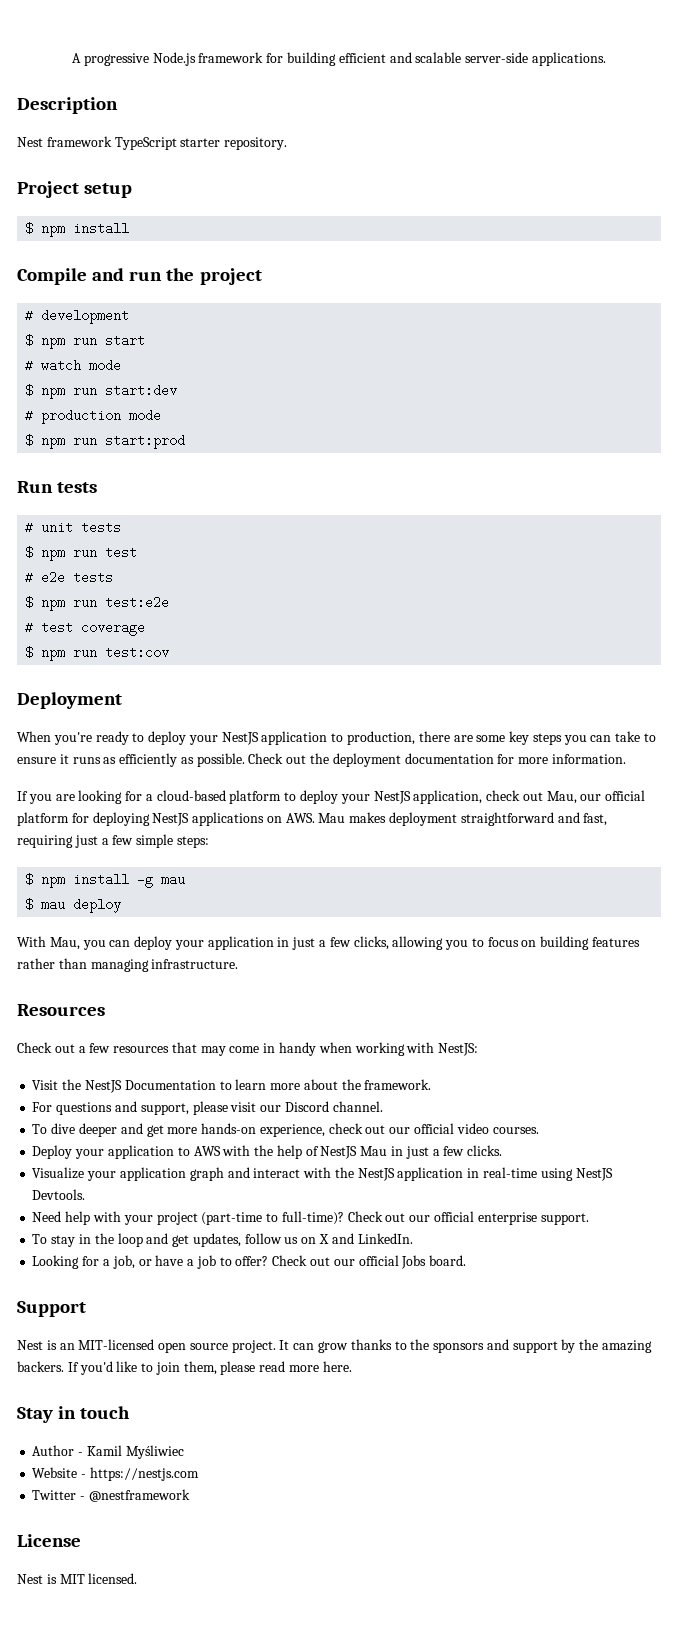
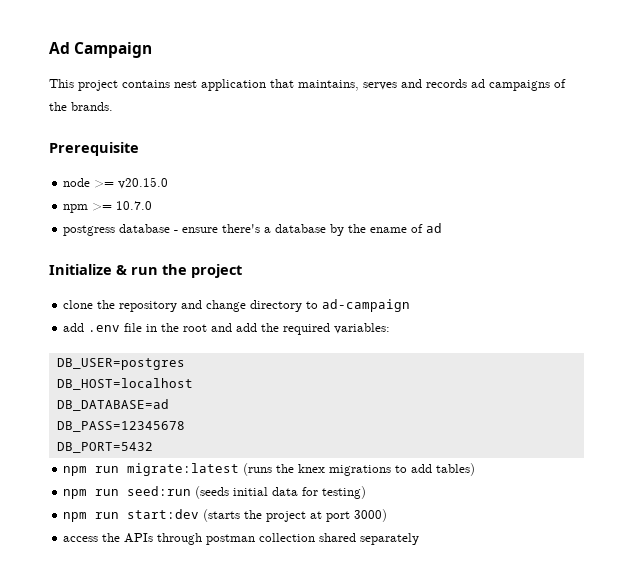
[72,52,606,66] [17,97,118,114] [17,136,288,150] [17,181,133,198] [25,222,130,237] [17,268,262,285] [25,309,130,324] [25,334,146,349] [25,359,122,372] [25,384,178,399] [25,409,162,424] [25,434,186,449] [17,481,98,493] [25,521,122,534] [25,546,138,561] [25,571,114,584] [25,596,170,611] [25,621,146,636] [25,646,170,661] [17,692,122,709] [17,731,657,745] [17,753,626,767] [17,790,646,804] [17,812,608,826] [17,834,209,848] [25,873,186,888] [25,898,122,913] [17,936,641,950] [17,958,239,972] [17,1004,105,1016] [17,1042,479,1056] [32,1079,432,1093] [32,1101,383,1115] [32,1123,539,1137] [32,1145,503,1159] [32,1167,613,1181] [32,1189,86,1200] [32,1211,589,1225] [32,1233,413,1247] [32,1255,467,1269] [17,1301,86,1317] [17,1339,653,1353] [17,1361,352,1375] [17,1406,131,1423] [32,1445,184,1459] [32,1467,199,1481] [32,1489,190,1502] [17,1534,81,1547] [17,1573,138,1584] A progressive Node.js framework for building efficient and scalable server-side applications. // Description // Nest framework TypeScript starter repository. // Project setup // $ npm install // Compile and run the project // # development // $ npm run start // # watch mode // $ npm run start:dev // # production mode // $ npm run start:prod // Run tests // # unit tests // $ npm run test // # e2e tests // $ npm run test:e2e // # test coverage // $ npm run test:cov // Deployment // When you're ready to deploy your NestJS application to production, there are some key steps you can take to ensure it runs as efficiently as possible. Check out the deployment documentation for more information. // If you are looking for a cloud-based platform to deploy your NestJS application, check out Mau, our official platform for deploying NestJS applications on AWS. Mau makes deployment straightforward and fast, requiring just a few simple steps: // $ npm install -g mau // $ mau deploy // With Mau, you can deploy your application in just a few clicks, allowing you to focus on building features rather than managing infrastructure. // Resources // Check out a few resources that may come in handy when working with NestJS: // Visit the NestJS Documentation to learn more about the framework. // For questions and support, please visit our Discord channel. // To dive deeper and get more hands-on experience, check out our official video courses. // Deploy your application to AWS with the help of NestJS Mau in just a few clicks. // Visualize your application graph and interact with the NestJS application in real-time using NestJS Devtools. // Need help with your project (part-time to full-time)? Check out our official enterprise support. // To stay in the loop and get updates, follow us on X and LinkedIn. // Looking for a job, or have a job to offer? Check out our official Jobs board. // Support // Nest is an MIT-licensed open source project. It can grow thanks to the sponsors and support by the amazing backers. If you'd like to join them, please read more here. // Stay in touch // Author - Kamil Myśliwiec // Website - https://nestjs.com // Twitter - @nestframework // License // Nest is MIT licensed. -> [49,42,153,58] [49,79,566,91] [49,102,113,111] [49,142,139,156] [63,177,169,189] [63,201,153,213] [63,223,443,236] [49,264,242,278] [63,299,411,312] [63,323,391,335] [56,358,185,370] [56,378,193,390] [56,399,169,411] [56,421,185,432] [56,442,153,453] [63,463,476,476] [63,486,367,499] [63,509,388,522] [63,533,420,545] Ad Campaign // This project contains nest application that maintains, serves and records ad campaigns of the brands. // Prerequisite // node >= v20.15.0 // npm >= 10.7.0 // postgress database - ensure there's a database by the ename of ad // Initialize & run the project // clone the repository and change directory to ad-campaign // add .env file in the root and add the required variables: // DB_USER=postgres // DB_HOST=localhost // DB_DATABASE=ad // DB_PASS=12345678 // DB_PORT=5432 // npm run migrate:latest (runs the knex migrations to add tables) // npm run seed:run (seeds initial data for testing) // npm run start:dev (starts the project at port 3000) // access the APIs through postman collection shared separately

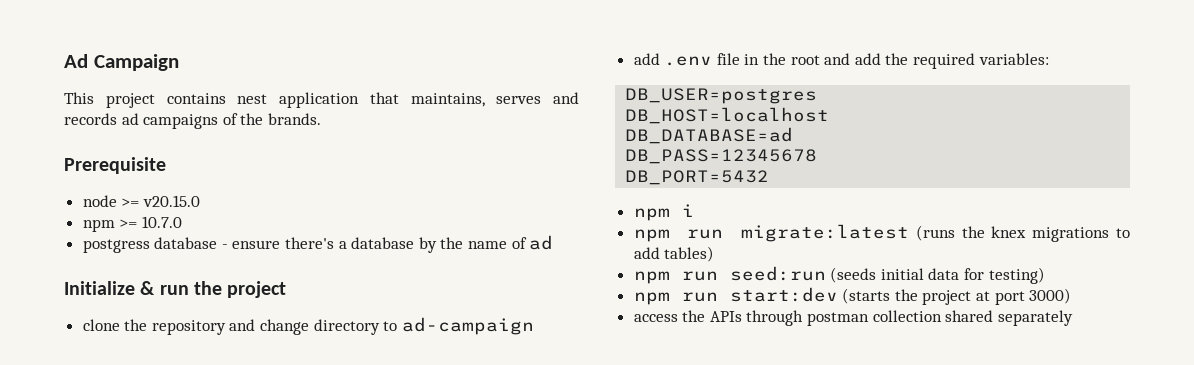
[370,227,408,233] ename -> [468,241,508,249] name
(153, 447) none -> [633,204,694,221] // npm i

